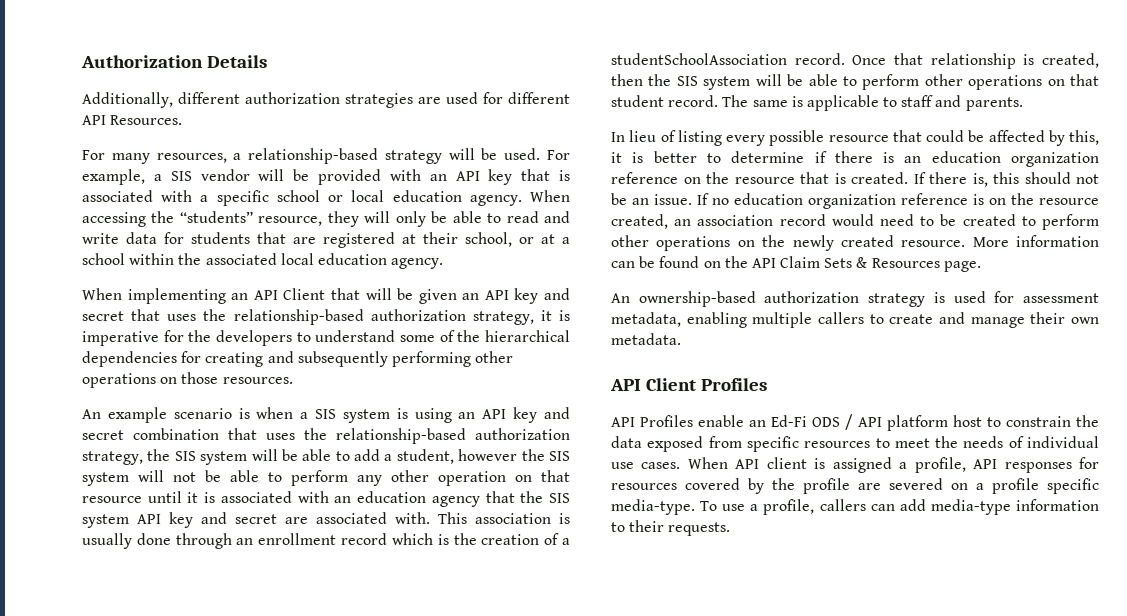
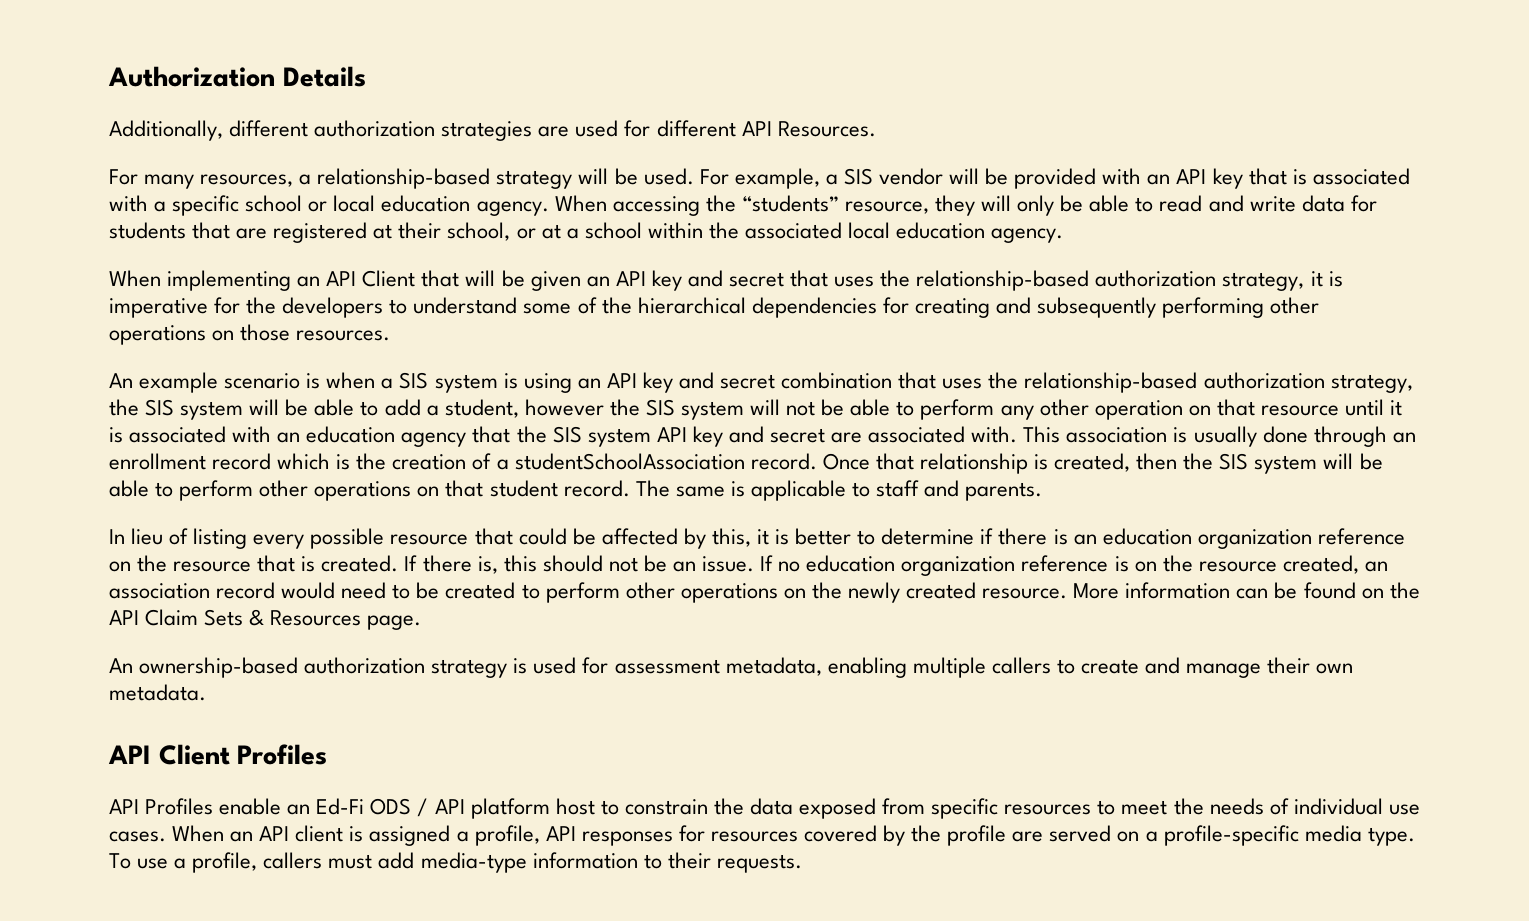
(728, 463) none -> [230,831,254,842] an
[889,478,943,490] severed -> [1049,825,1112,842] served
[992,478,1099,494] [611,499,695,515] profile specific media-type. -> [1163,825,1415,846] profile-specific media type.
[870,504,895,511] can -> [328,854,373,869] must

